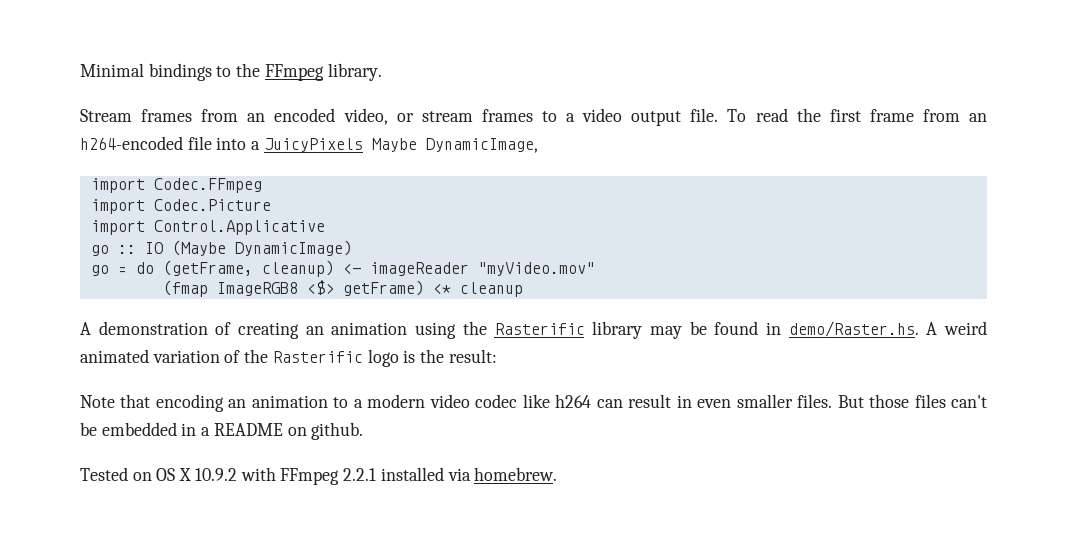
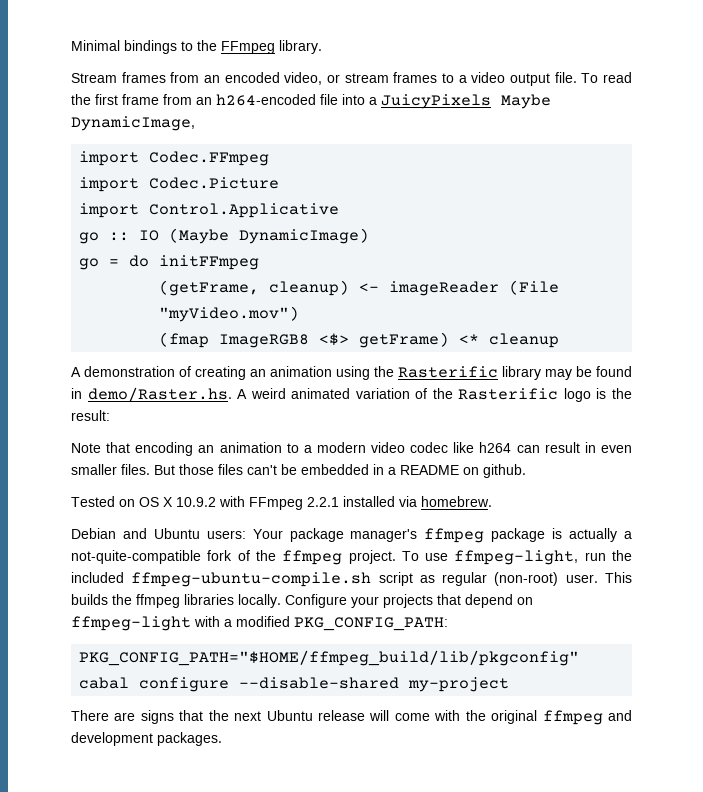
(154, 268) none -> [159,255,260,270] initFFmpeg //
[477,262,595,276] "myVideo.mov" -> [509,280,560,295] [159,306,300,322] (File "myVideo.mov")
(558, 474) none -> [71,528,633,543] [71,550,632,565] [71,572,632,587] [71,594,533,608] [71,616,448,631] [79,650,580,666] [79,677,510,692] [71,710,633,725] [71,732,222,746] // Debian and Ubuntu users: Your package manager's ffmpeg package is actually a not-quite-compatible fork of the ffmpeg project. To use ffmpeg-light, run the included ffmpeg-ubuntu-compile.sh script as regular (non-root) user. This builds the ffmpeg libraries locally. Configure your projects that depend on ffmpeg-light with a modified PKG_CONFIG_PATH: // PKG_CONFIG_PATH="$HOME/ffmpeg_build/lib/pkgconfig" cabal configure --disable-shared my-project // There are signs that the next Ubuntu release will come with the original ffmpeg and development packages.

